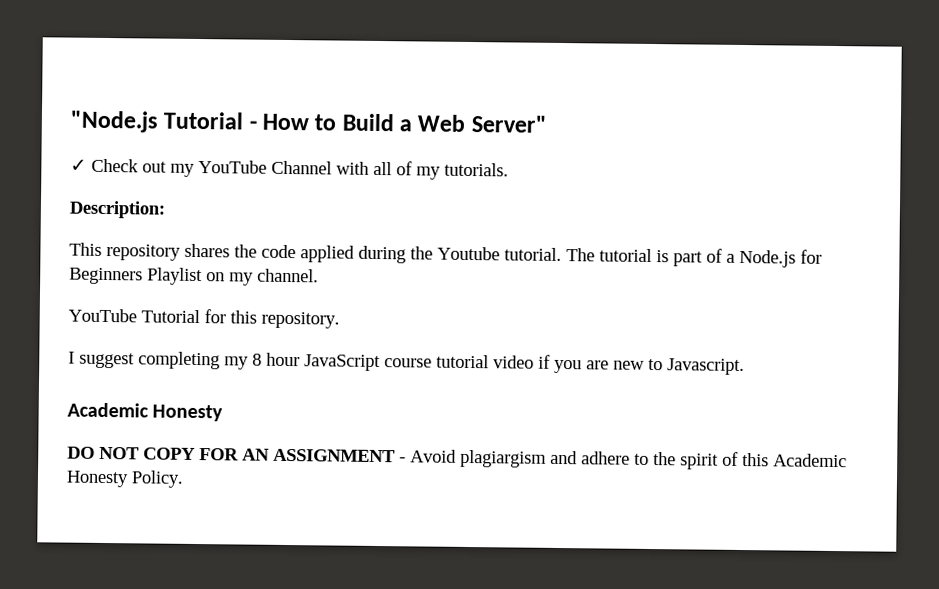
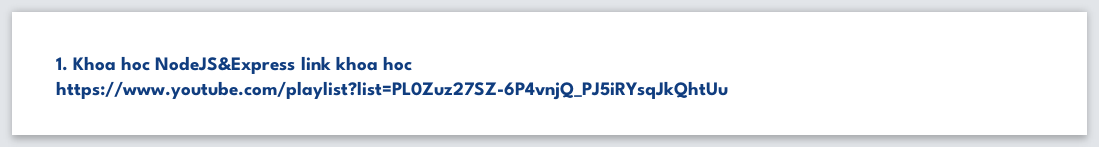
[70,110,547,133] [70,158,509,180] [69,200,166,219] [69,242,822,268] [69,267,319,286] [68,308,340,329] [68,351,745,376] [67,402,224,422] [67,446,847,470] [66,470,184,488] "Node.js Tutorial - How to Build a Web Server" // ✓ Check out my YouTube Channel with all of my tutorials. // Description: // This repository shares the code applied during the Youtube tutorial. The tutorial is part of a Node.js for Beginners Playlist on my channel. // YouTube Tutorial for this repository. // I suggest completing my 8 hour JavaScript course tutorial video if you are new to Javascript. // Academic Honesty // DO NOT COPY FOR AN ASSIGNMENT - Avoid plagiargism and adhere to the spirit of this Academic Honesty Policy. -> [56,56,412,74] [56,81,728,100] 1. Khoa hoc NodeJS&Express link khoa hoc https://www.youtube.com/playlist?list=PL0Zuz27SZ-6P4vnjQ_PJ5iRYsqJkQhtUu

